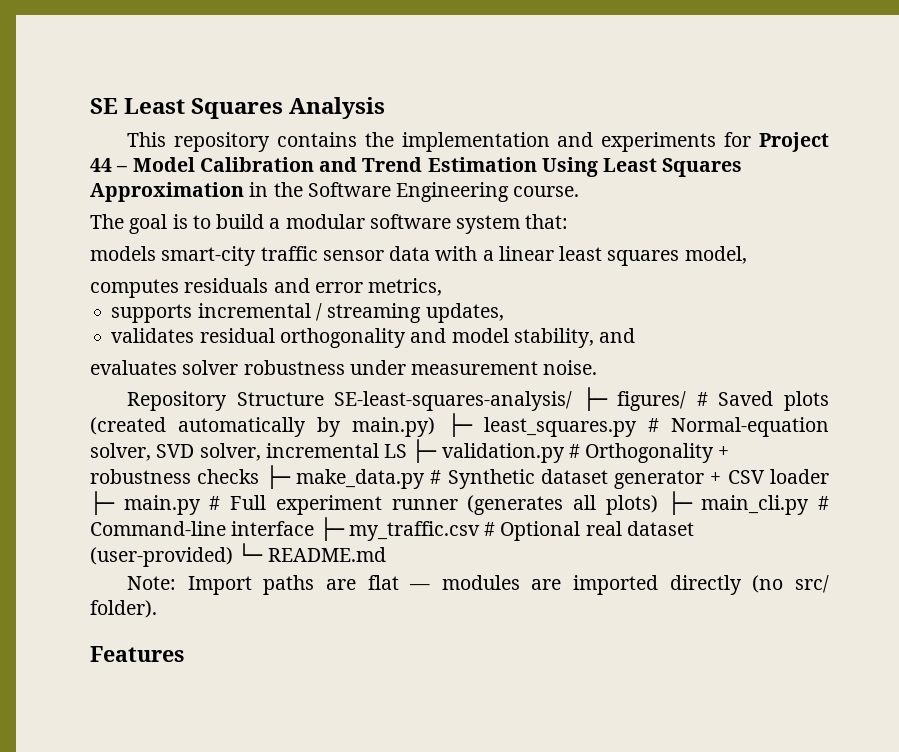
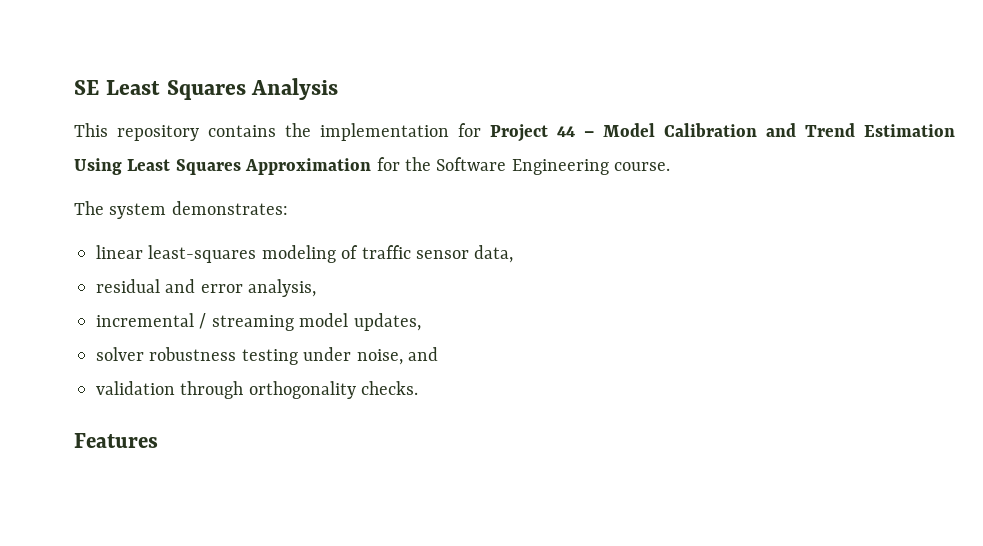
[557,132,717,152] and experiments -> (449, 132) none
[249,182,269,197] in -> [376,157,400,171] for
[129,214,569,234] [90,246,747,266] [90,278,443,298] [111,304,193,323] goal is to build a modular software system that: // models smart-city traffic sensor data with a linear least squares model, // computes residuals and error metrics, // supports -> [109,201,288,219] [96,245,514,263] [96,279,317,297] system demonstrates: // linear least-squares modeling of traffic sensor data, // residual and error analysis, //
(422, 313) none -> [299,313,349,327] model
[111,328,636,348] [90,360,598,375] [127,387,829,411] [90,413,829,437] [90,439,730,463] [90,465,829,489] [90,491,830,515] [90,517,694,541] [90,543,386,567] [127,575,829,595] [90,600,157,618] validates residual orthogonality and model stability, and // evaluates solver robustness under measurement noise. // Repository Structure SE-least-squares-analysis/ ├─ figures/ # Saved plots (created automatically by main.py) ├─ least_squares.py # Normal-equation solver, SVD solver, incremental LS ├─ validation.py # Orthogonality + robustness checks ├─ make_data.py # Synthetic dataset generator + CSV loader ├─ main.py # Full experiment runner (generates all plots) ├─ main_cli.py # Command-line interface ├─ my_traffic.csv # Optional real dataset (user-provided) └─ README.md // Note: Import paths are flat — modules are imported directly (no src/ folder). -> [96,347,438,365] [96,381,419,399] solver robustness testing under noise, and // validation through orthogonality checks.

